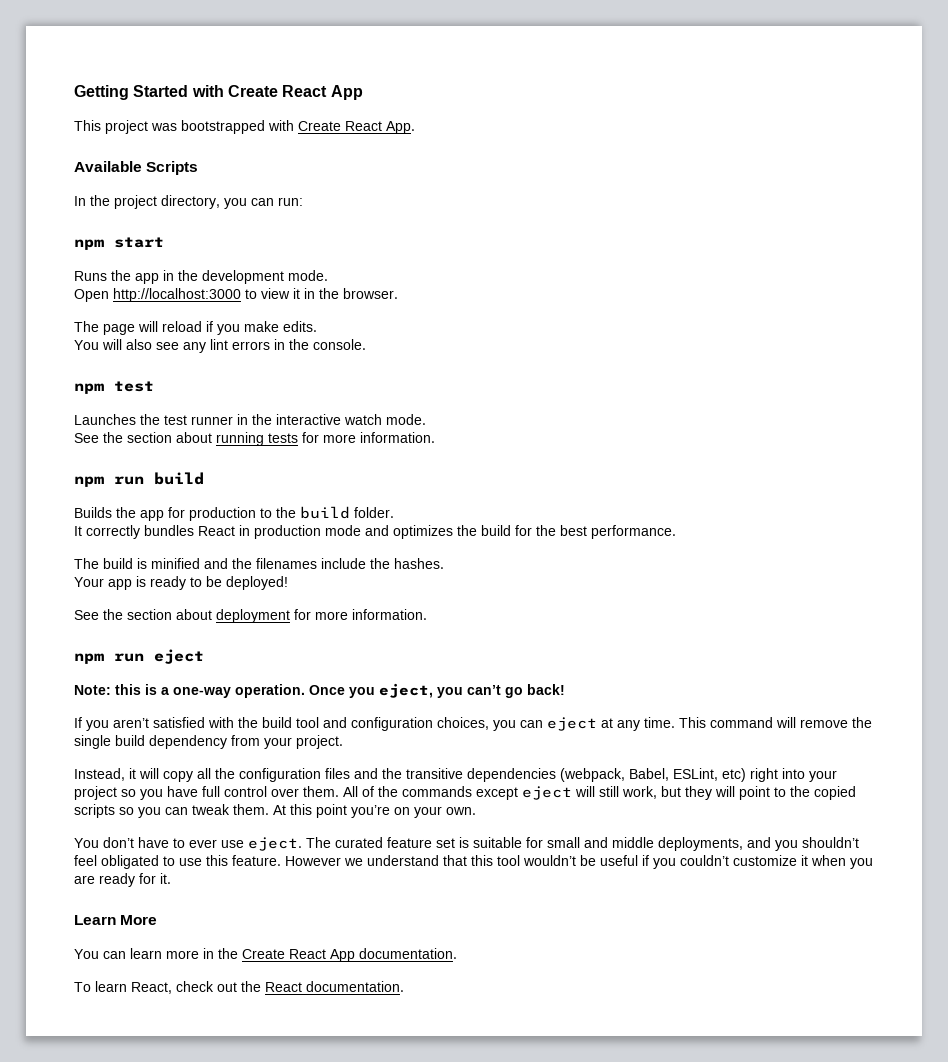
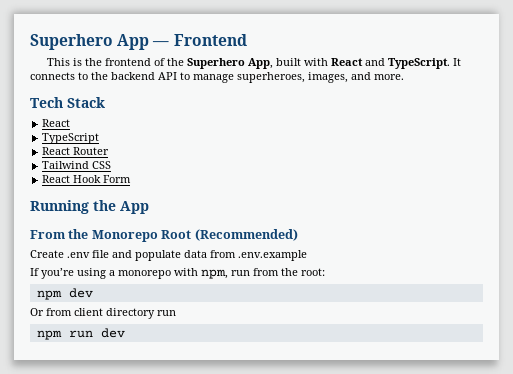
[74,85,363,100] [74,120,415,134] [74,161,199,175] [74,195,303,209] [74,237,164,250] [74,270,328,284] [74,288,398,302] [74,321,317,335] [74,339,366,353] [74,381,154,394] [74,414,426,425] [74,432,435,446] [74,472,204,487] [74,506,394,521] [74,525,676,539] [74,558,444,569] [74,576,288,590] [74,609,427,623] [74,649,204,664] [74,683,565,698] [74,717,872,731] [74,735,343,749] [74,768,837,782] [74,786,856,800] [74,804,476,818] [74,837,859,851] [74,855,873,869] [74,873,171,887] [74,915,158,925] [74,948,457,962] [74,981,404,994] Getting Started with Create React App // This project was bootstrapped with Create React App. // Available Scripts // In the project directory, you can run: // npm start // Runs the app in the development mode. // Open http://localhost:3000 to view it in the browser. // The page will reload if you make edits. // You will also see any lint errors in the console. // npm test // Launches the test runner in the interactive watch mode. // See the section about running tests for more information. // npm run build // Builds the app for production to the build folder. // It correctly bundles React in production mode and optimizes the build for the best performance. // The build is minified and the filenames include the hashes. // Your app is ready to be deployed! // See the section about deployment for more information. // npm run eject // Note: this is a one-way operation. Once you eject, you can’t go back! // If you aren’t satisfied with the build tool and configuration choices, you can eject at any time. This command will remove the single build dependency from your project. // Instead, it will copy all the configuration files and the transitive dependencies (webpack, Babel, ESLint, etc) right into your project so you have full control over them. All of the commands except eject will still work, but they will point to the copied scripts so you can tweak them. At this point you’re on your own. // You don’t have to ever use eject. The curated feature set is suitable for small and middle deployments, and you shouldn’t feel obligated to use this feature. However we understand that this tool wouldn’t be useful if you couldn’t customize it when you are ready for it. // Learn More // You can learn more in the Create React App documentation. // To learn React, check out the React documentation. -> [30,34,247,50] [46,58,461,69] [30,72,404,83] [30,97,105,108] [42,119,71,127] [42,133,100,144] [42,147,110,155] [42,161,112,169] [42,175,132,183] [30,200,149,214] [30,229,298,242] [30,250,307,261] [30,268,325,279] [36,288,93,300] [30,308,176,319] [36,328,125,340] Superhero App — Frontend // This is the frontend of the Superhero App, built with React and TypeScript. It connects to the backend API to manage superheroes, images, and more. // Tech Stack // React // TypeScript // React Router // Tailwind CSS // React Hook Form // Running the App // From the Monorepo Root (Recommended) // Create .env file and populate data from .env.example // If you’re using a monorepo with npm, run from the root: // npm dev // Or from client directory run // npm run dev

